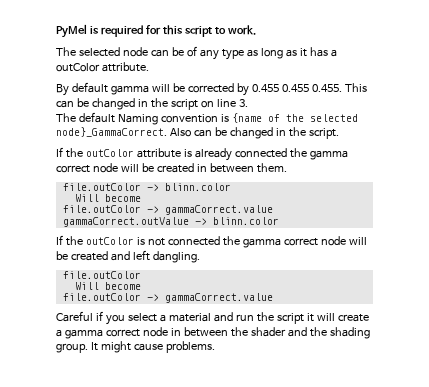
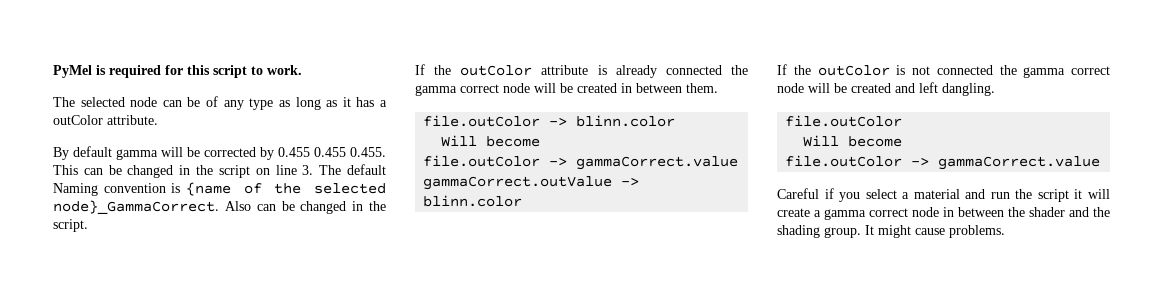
(248, 103) // -> (314, 170) none

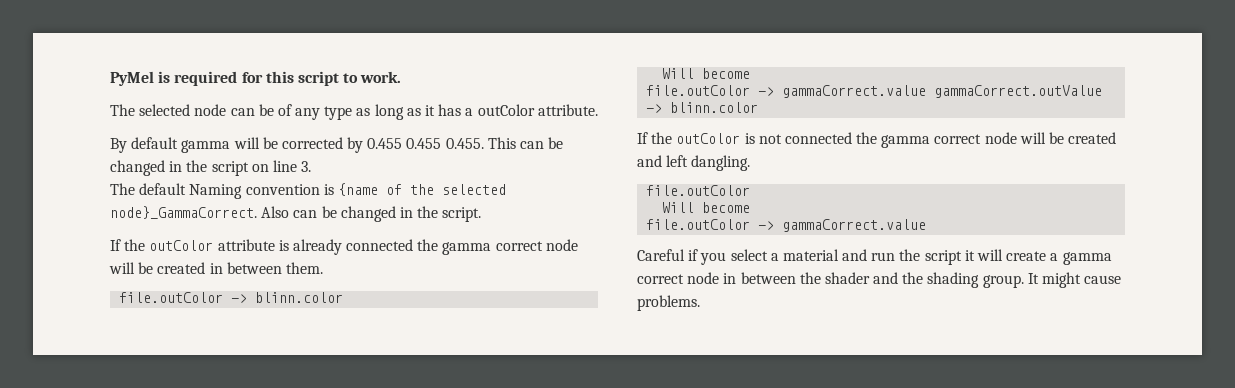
(314, 170) none -> (312, 166) //

